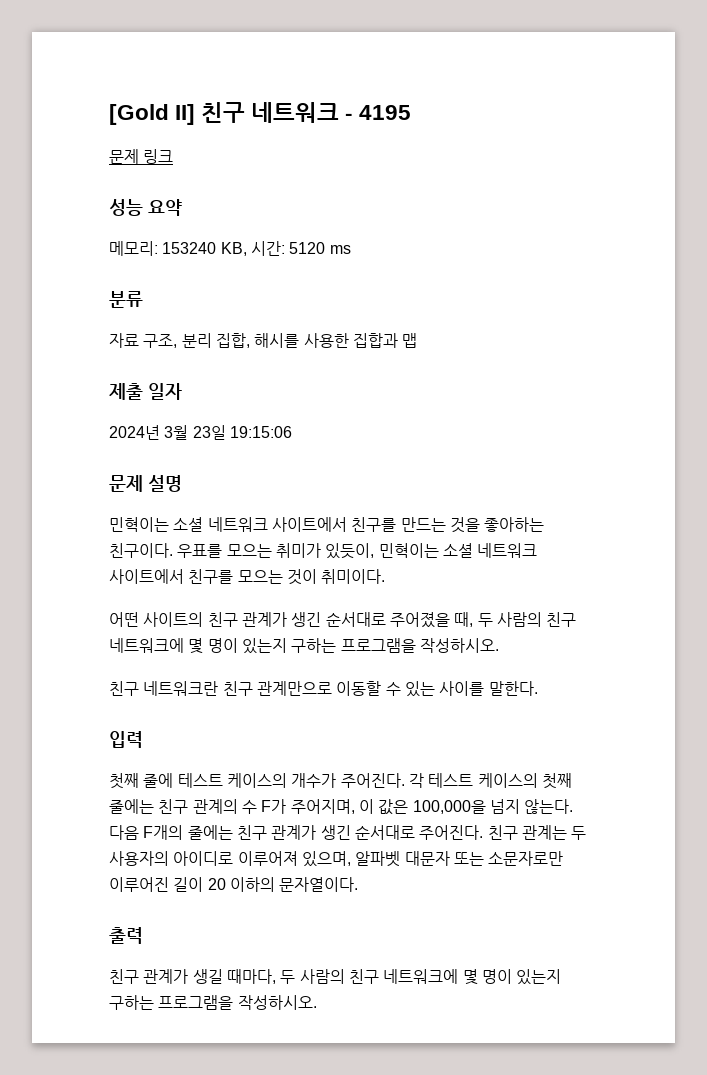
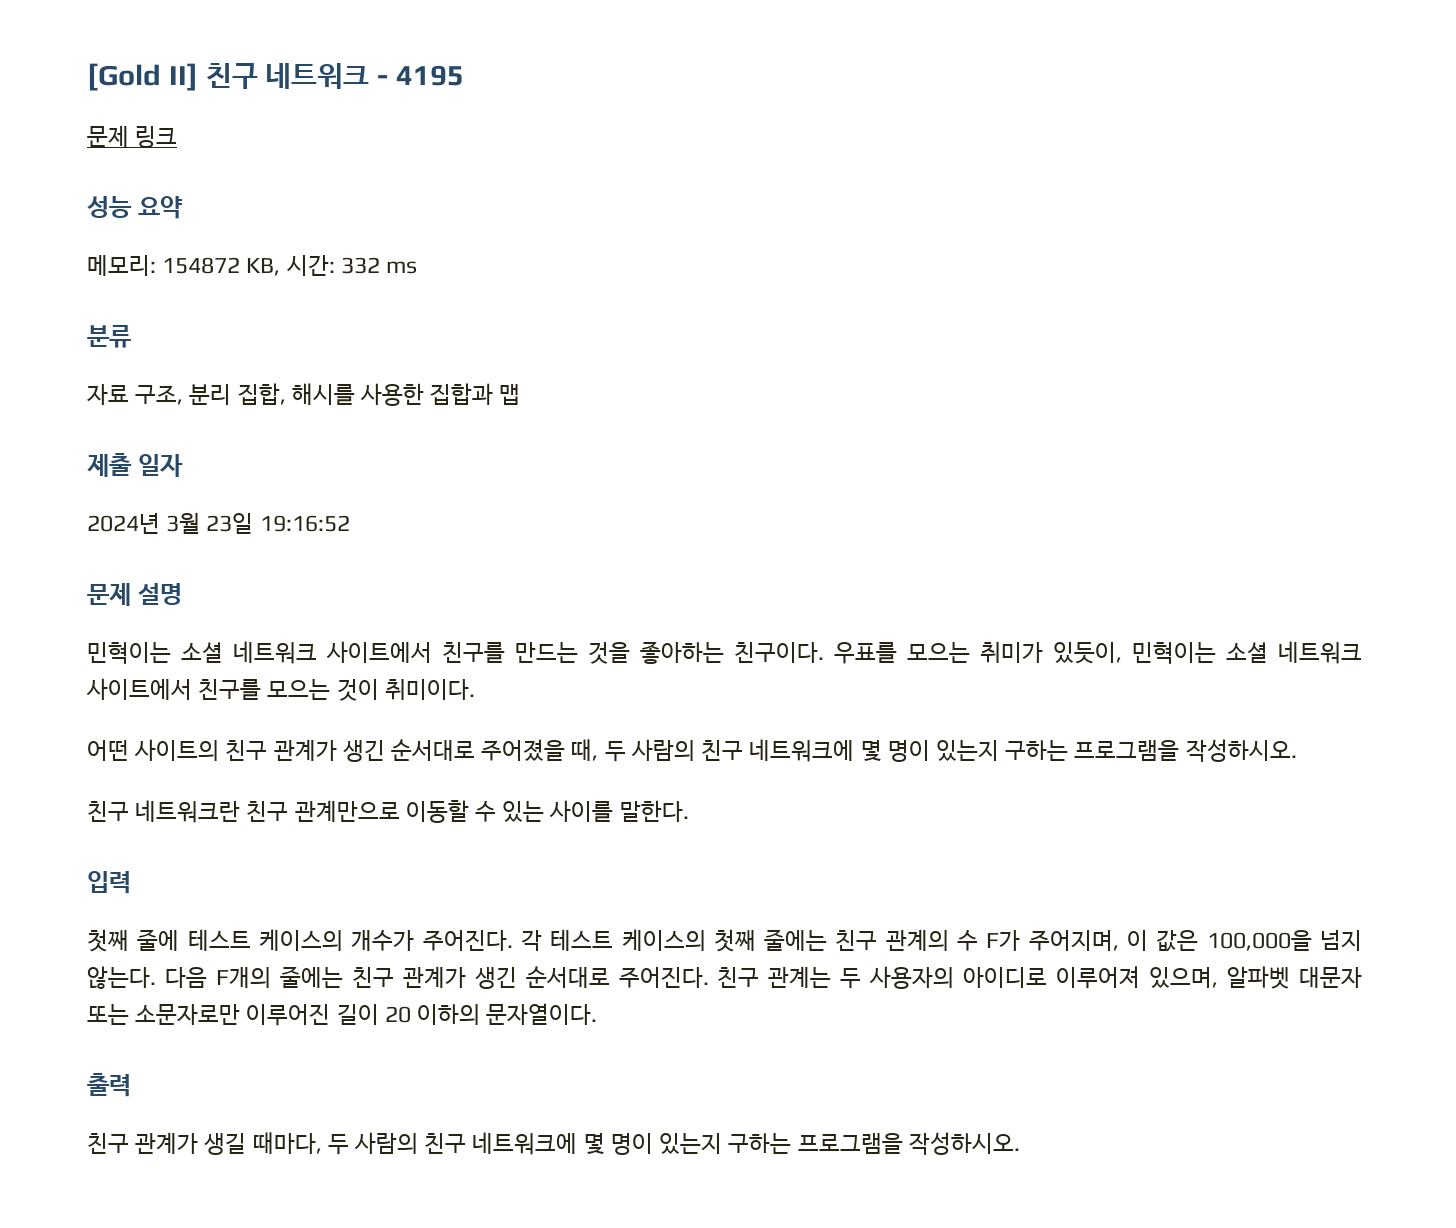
[162,242,217,254] 153240 -> [162,257,241,274] 154872
[289,242,326,254] 5120 -> [340,257,380,274] 332
[229,426,292,438] 19:15:06 -> [259,515,350,532] 19:16:52

